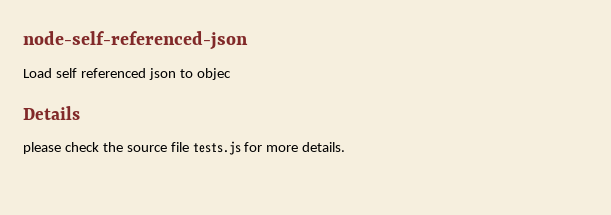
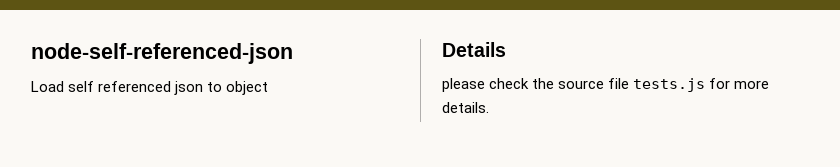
[196,68,231,80] objec -> [226,81,269,95] object

